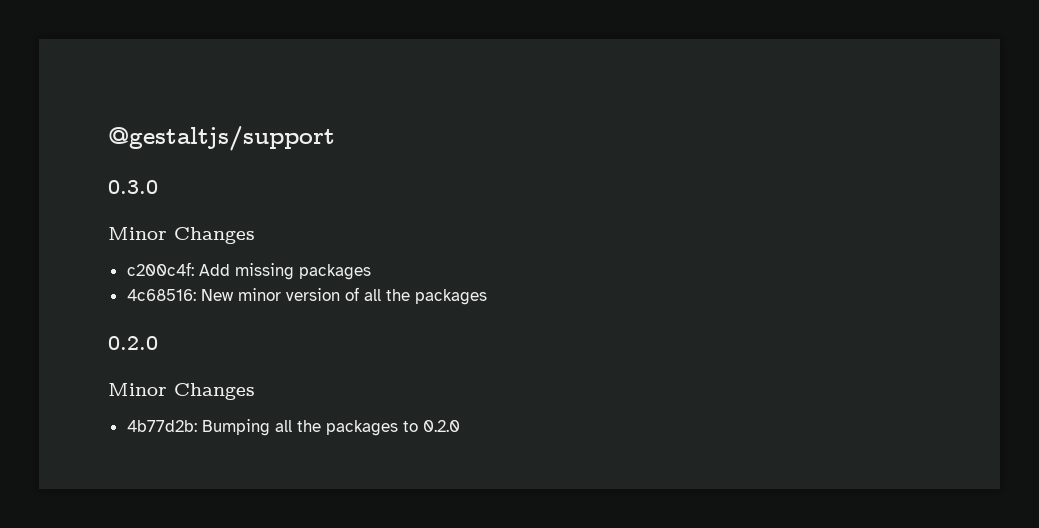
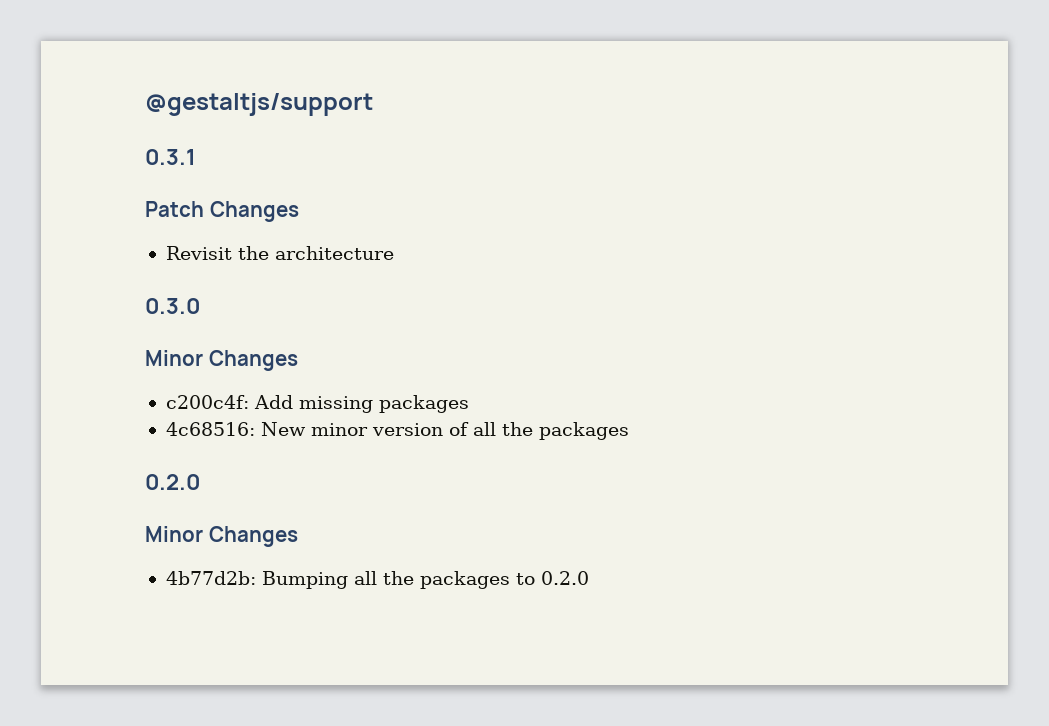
(335, 138) none -> [145,149,196,165] [145,201,299,222] [165,246,394,260] // 0.3.1 // Patch Changes // Revisit the architecture

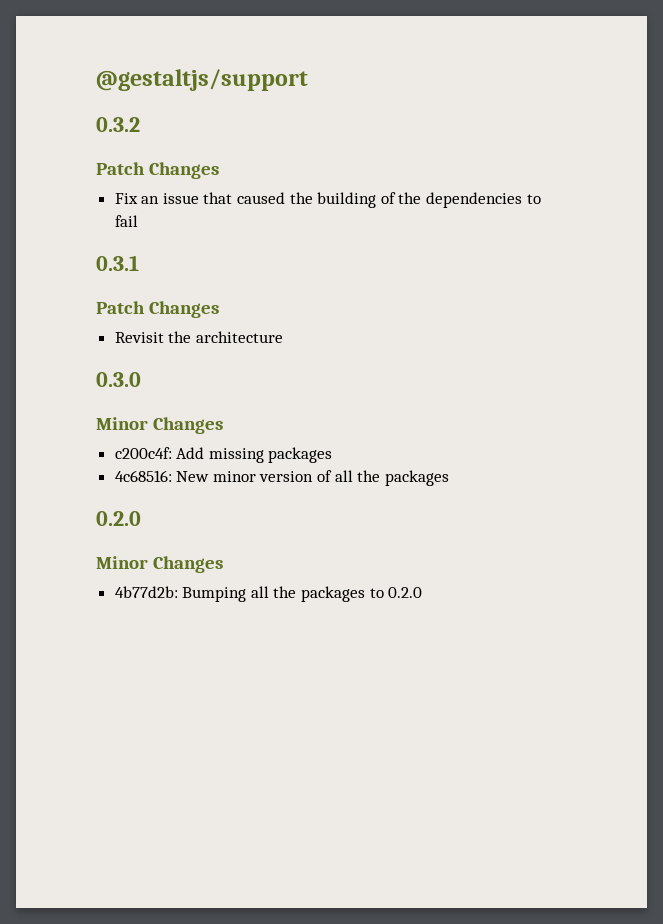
(373, 104) none -> [96,117,140,132] [96,162,220,179] [114,192,541,208] [114,215,138,227] // 0.3.2 // Patch Changes // Fix an issue that caused the building of the dependencies to fail

